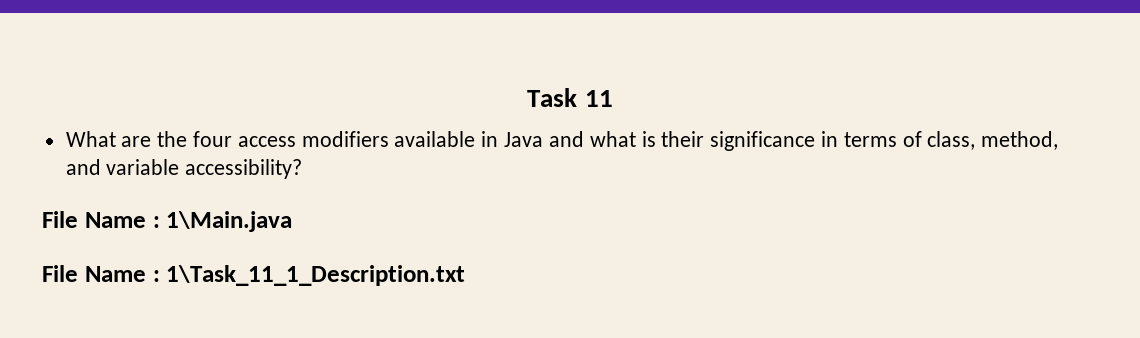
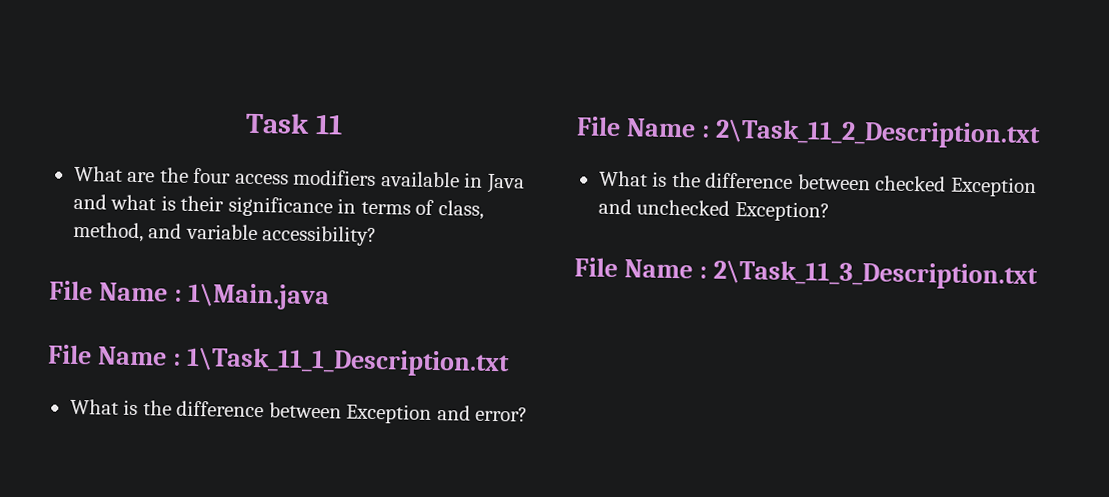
(466, 275) none -> [69,398,529,424] [576,116,1041,150] [598,170,1037,198] [597,198,830,222] [574,257,1038,291] // What is the difference between Exception and error? // File Name : 2\Task_11_2_Description.txt // What is the difference between checked Exception and unchecked Exception? // File Name : 2\Task_11_3_Description.txt

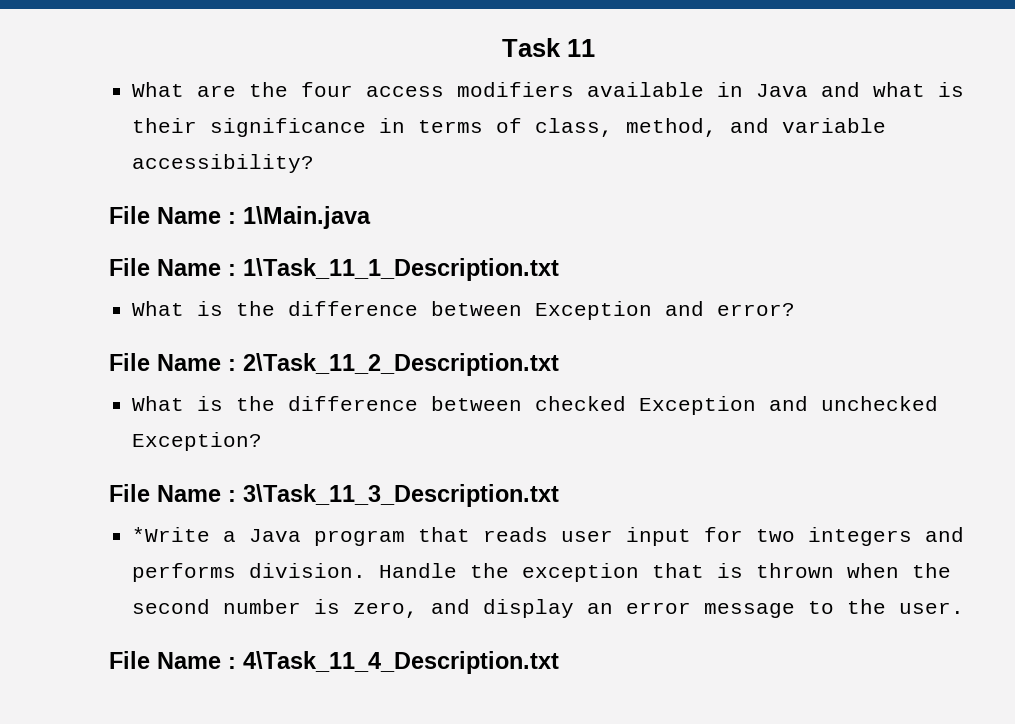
[712,259,1038,291] 2\Task_11_3_Description.txt -> [243,484,559,507] [132,527,965,546] [132,563,952,582] [132,599,965,618] [109,651,559,674] 3\Task_11_3_Description.txt // *Write a Java program that reads user input for two integers and performs division. Handle the exception that is thrown when the second number is zero, and display an error message to the user. // File Name : 4\Task_11_4_Description.txt

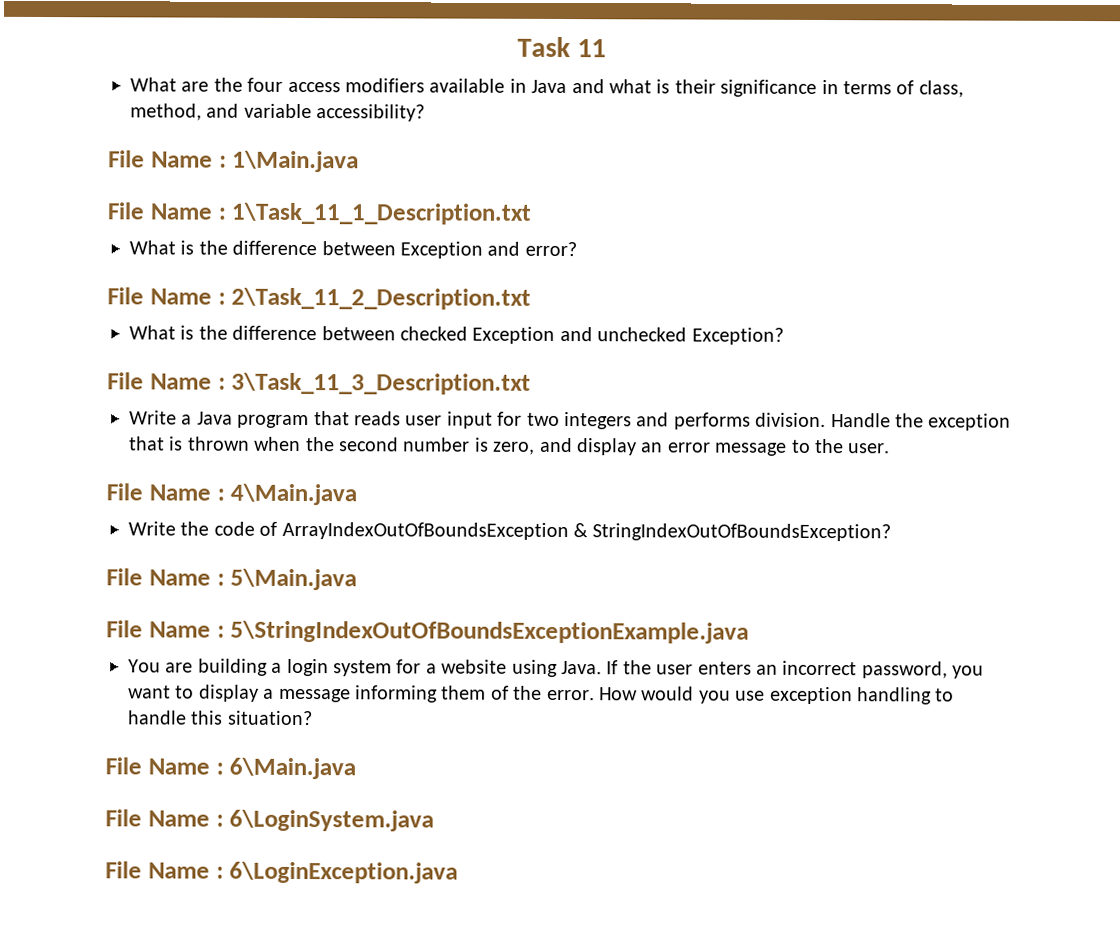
[132,527,211,542] *Write -> [129,410,177,425] Write
[243,651,559,674] 4\Task_11_4_Description.txt -> [230,483,358,506] [128,521,892,542] [106,568,358,591] [106,620,750,644] [128,658,985,679] [128,684,955,705] [127,710,313,726] [105,757,357,780] [105,809,435,832] [105,861,459,884] 4\Main.java // Write the code of ArrayIndexOutOfBoundsException & StringIndexOutOfBoundsException? // File Name : 5\Main.java // File Name : 5\StringIndexOutOfBoundsExceptionExample.java // You are building a login system for a website using Java. If the user enters an incorrect password, you want to display a message informing them of the error. How would you use exception handling to handle this situation? // File Name : 6\Main.java // File Name : 6\LoginSystem.java // File Name : 6\LoginException.java

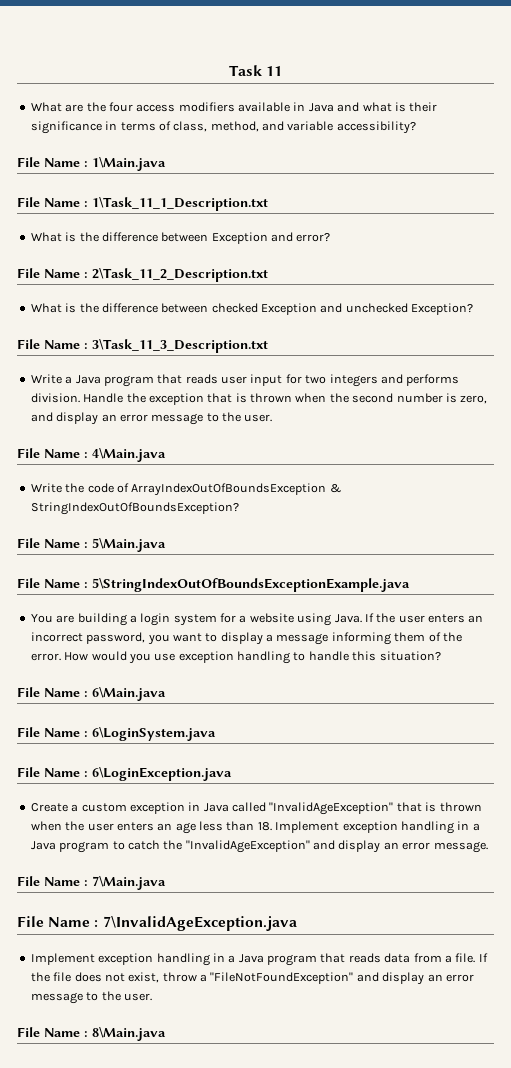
(459, 872) none -> [30,802,482,815] [30,821,480,834] [30,840,488,853] [17,876,166,890] [17,916,297,931] [30,953,488,966] [30,972,474,985] [30,991,152,1004] [17,1027,166,1041] // Create a custom exception in Java called "InvalidAgeException" that is thrown when the user enters an age less than 18. Implement exception handling in a Java program to catch the "InvalidAgeException" and display an error message. // File Name : 7\Main.java // File Name : 7\InvalidAgeException.java // Implement exception handling in a Java program that reads data from a file. If the file does not exist, throw a "FileNotFoundException" and display an error message to the user. // File Name : 8\Main.java

